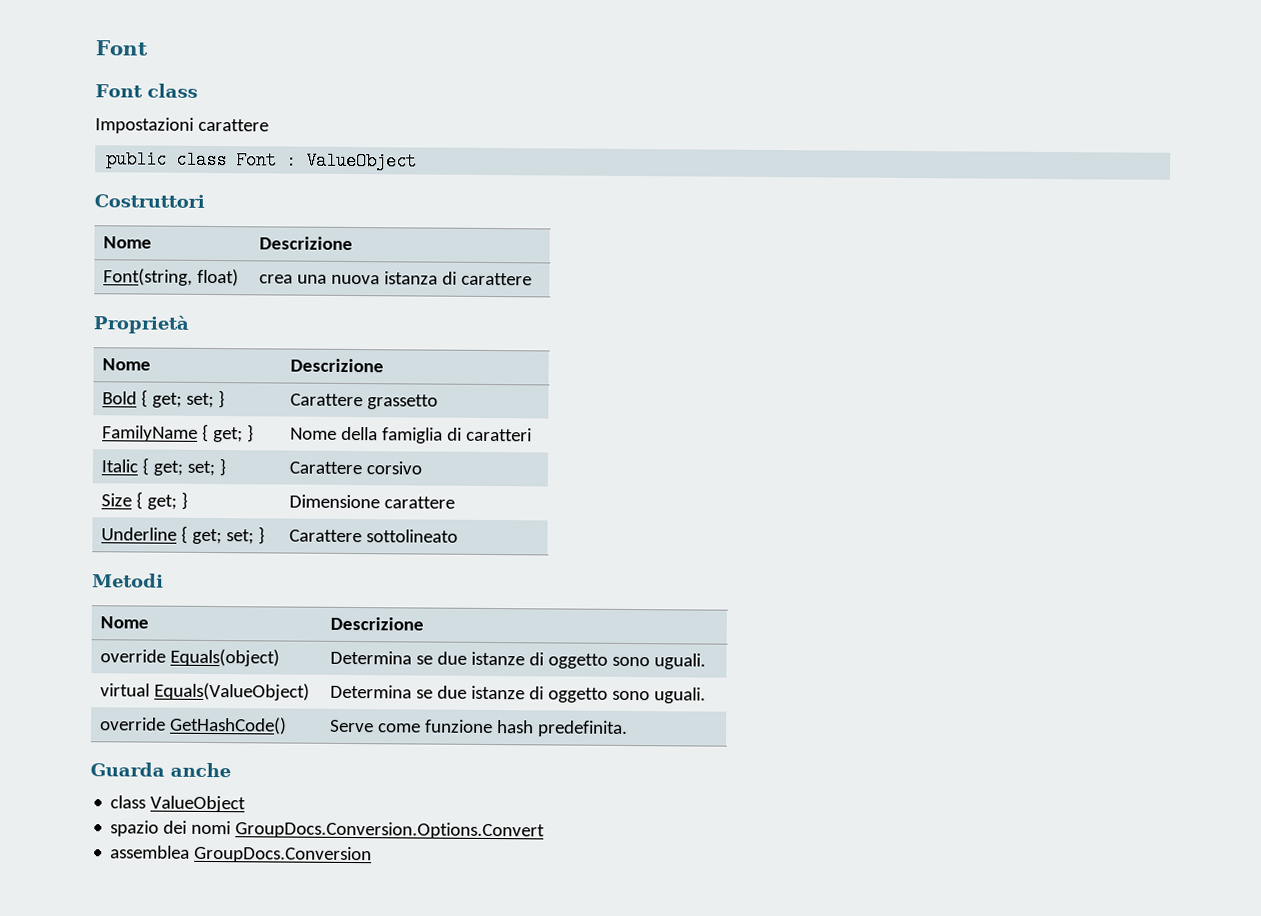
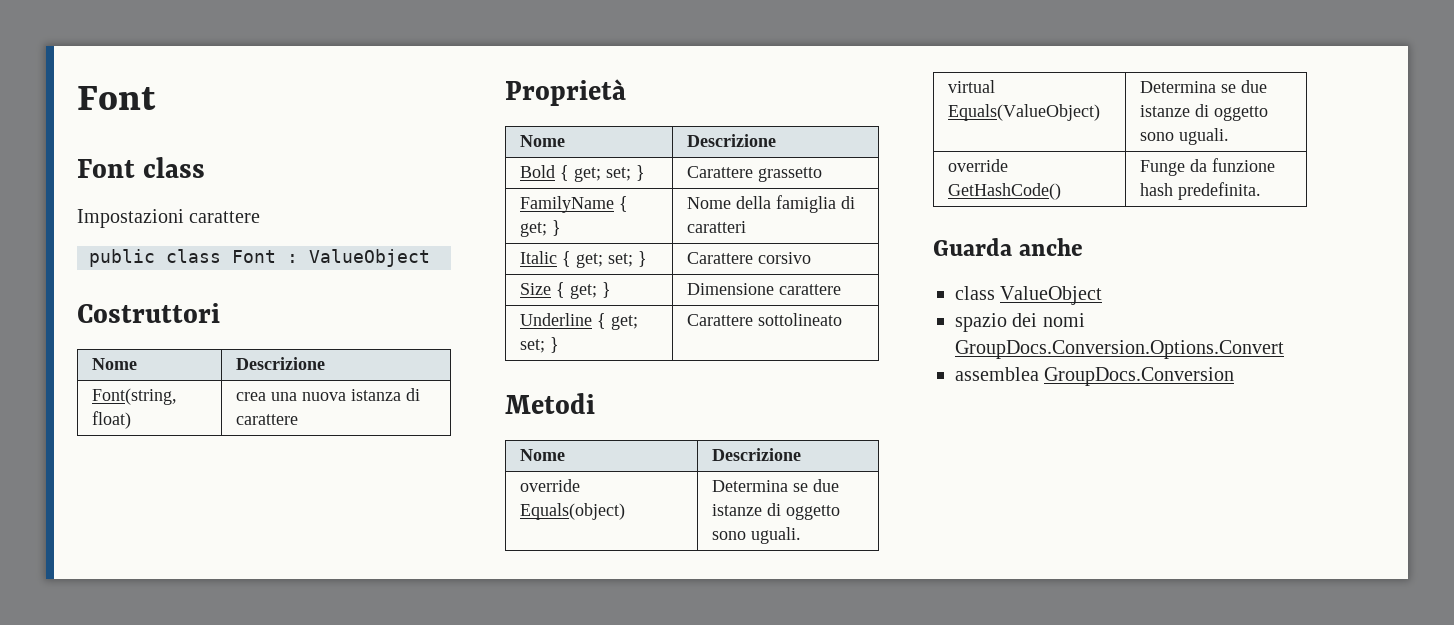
[330,719,422,733] Serve come -> [1139,159,1207,176] Funge da

